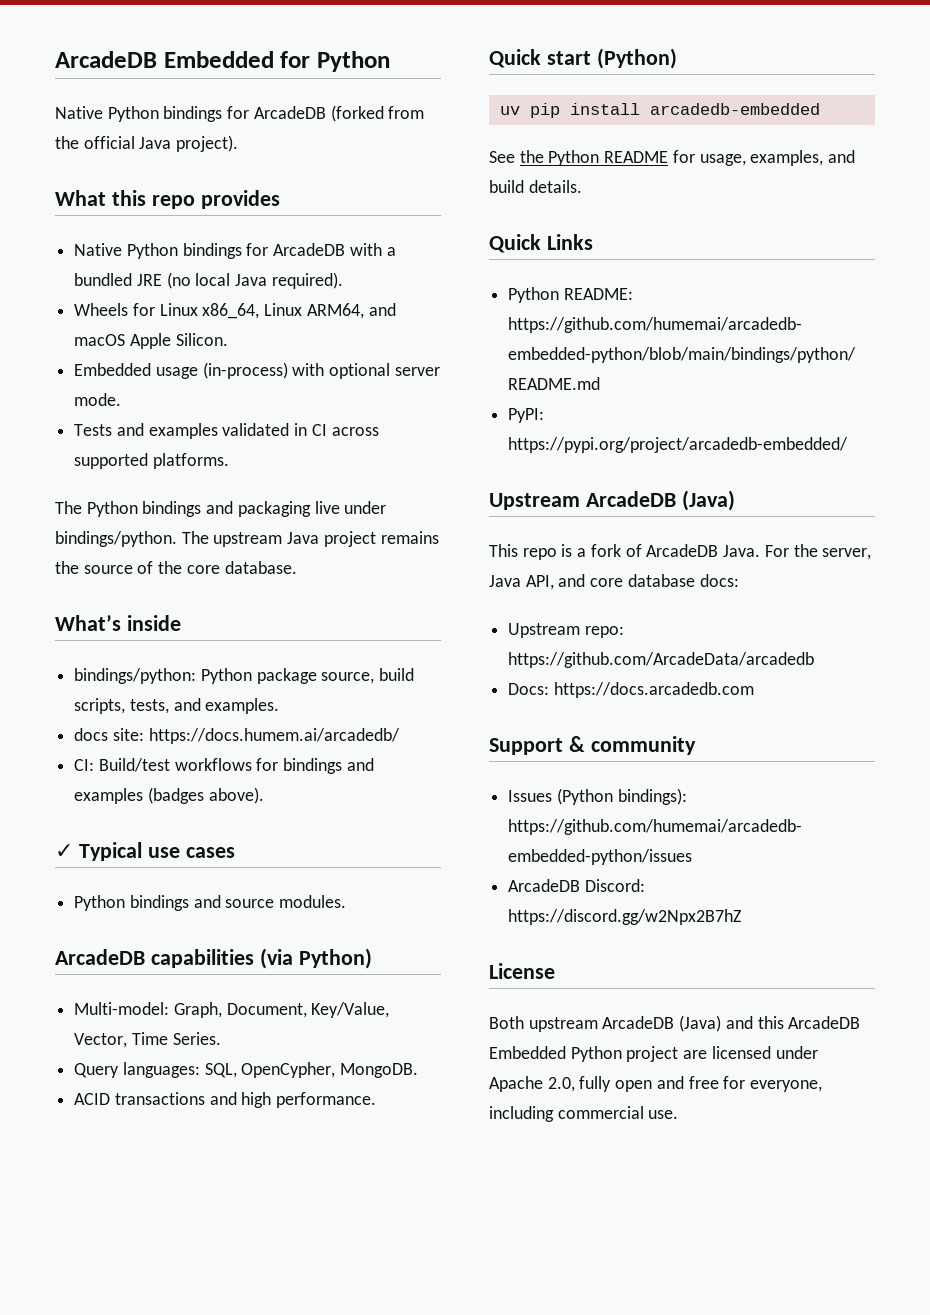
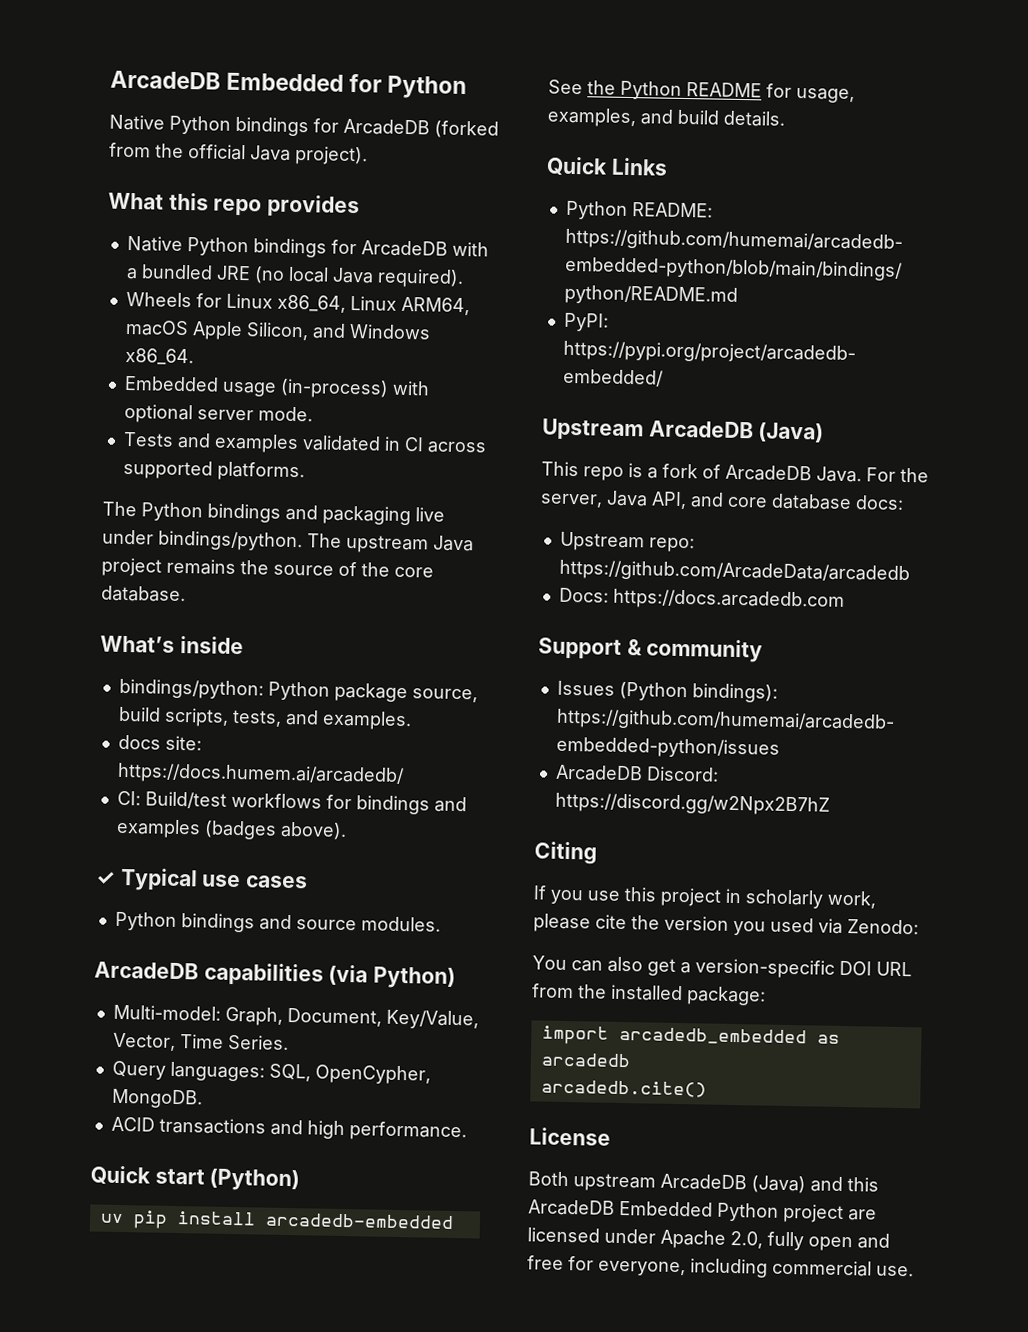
[368,303,396,316] and -> (470, 306) none
[175,333,228,346] Silicon. -> [245,322,431,341] [124,347,194,366] Silicon, and Windows x86_64.
(742, 917) none -> [534,841,597,865] [533,885,877,909] [533,913,919,936] [532,955,912,979] [532,983,766,1006] [541,1025,840,1046] [540,1052,631,1068] [540,1079,707,1098] // Citing // If you use this project in scholarly work, please cite the version you used via Zenodo: // You can also get a version-specific DOI URL from the installed package: // import arcadedb_embedded as arcadedb // arcadedb.cite()

